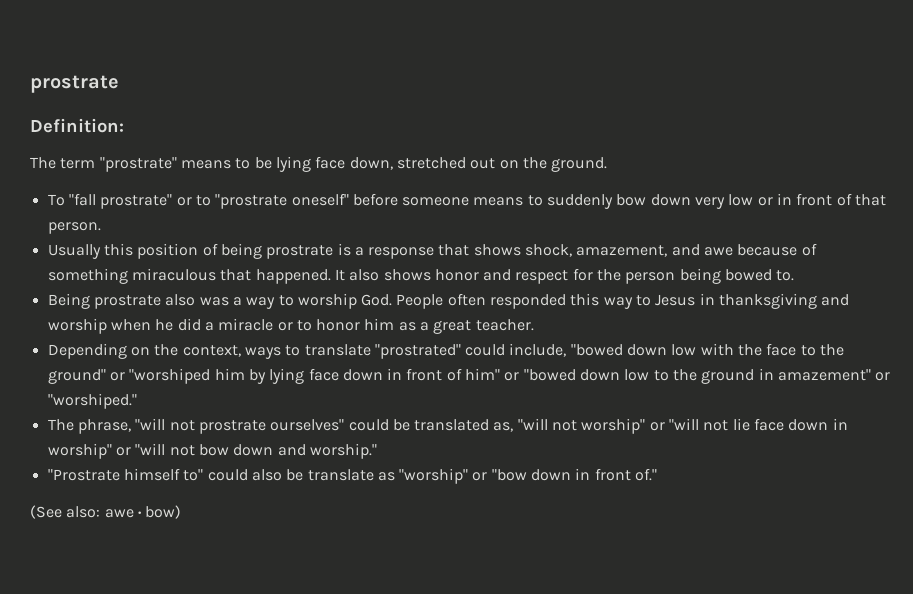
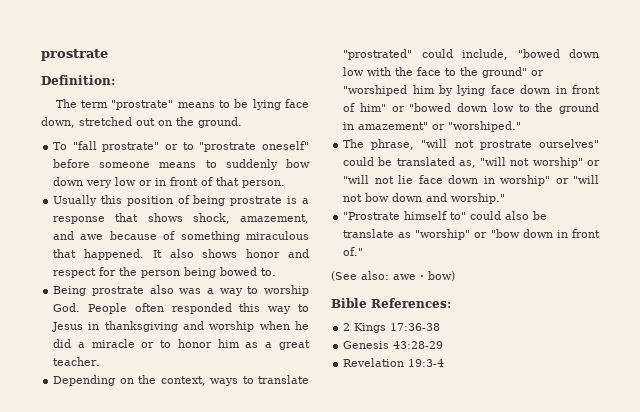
(182, 512) none -> [331,298,451,308] [343,323,441,333] [343,341,444,349] [343,358,445,367] // Bible References: // 2 Kings 17:36-38 // Genesis 43:28-29 // Revelation 19:3-4

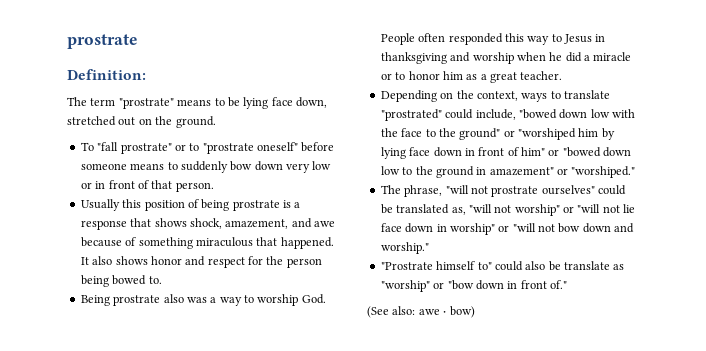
[331,298,451,308] [343,323,441,333] [343,341,444,349] [343,358,445,367] // Bible References: // 2 Kings 17:36-38 // Genesis 43:28-29 // Revelation 19:3-4 -> (475, 312) none

